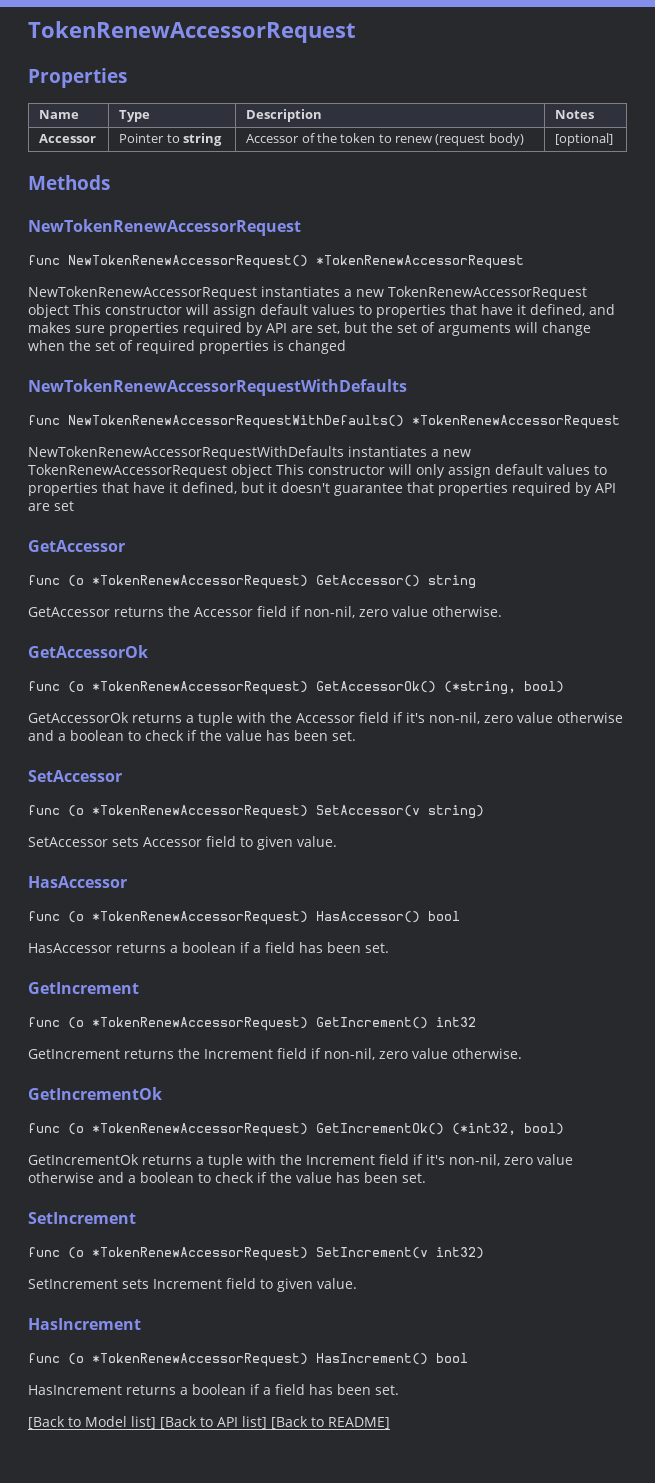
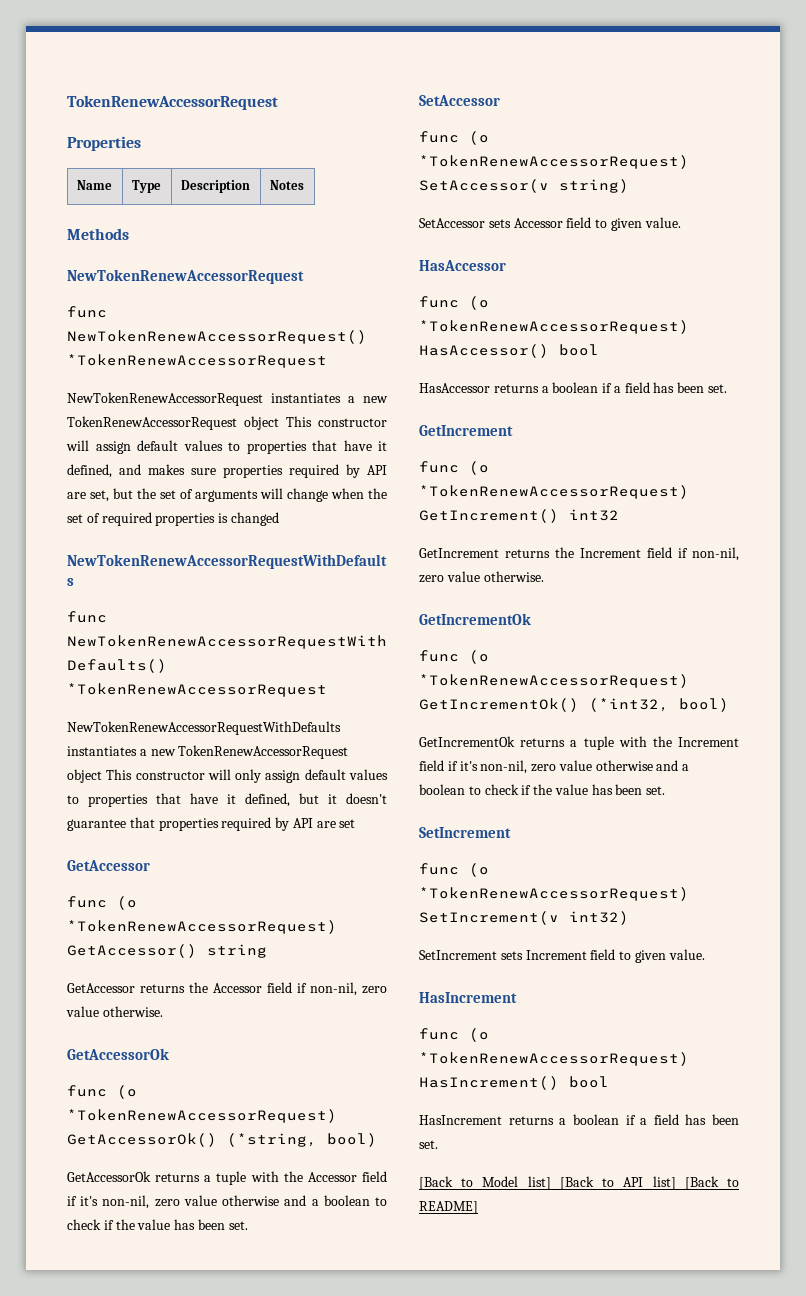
[39,134,97,143] [119,133,222,146] [246,133,524,146] [555,133,614,146] // Accessor | Pointer to string | Accessor of the token to renew (request body) | [optional] -> (304, 185) none

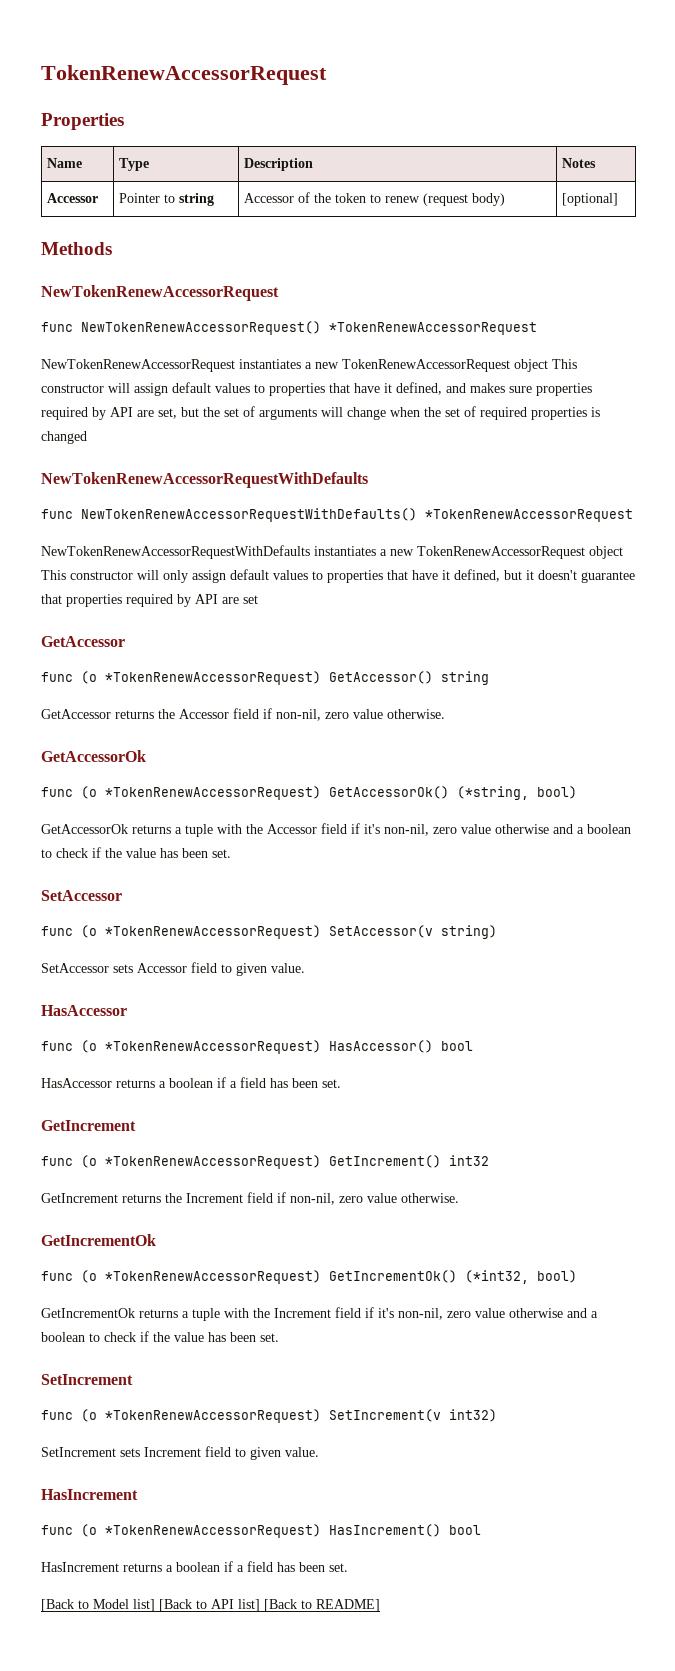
(304, 185) none -> [47,193,99,203] [119,193,215,206] [244,192,506,206] [562,193,619,206] // Accessor | Pointer to string | Accessor of the token to renew (request body) | [optional]

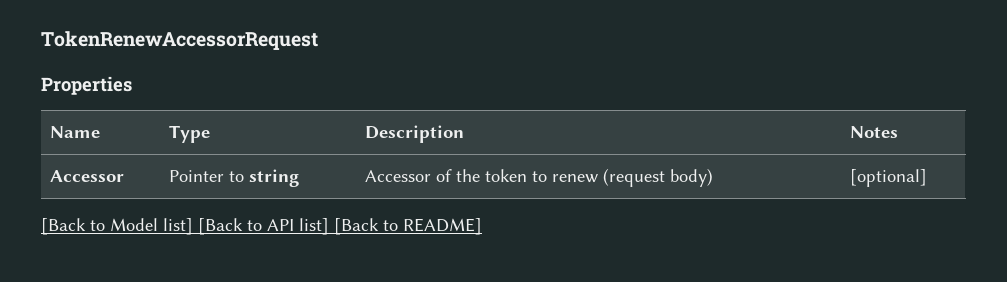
[41,242,112,255] [41,285,279,301] [41,321,537,335] [41,359,577,372] [41,382,592,396] [41,406,600,420] [41,431,87,444] [41,472,368,488] [41,508,633,522] [41,545,623,559] [41,569,635,583] [41,594,258,607] [41,636,125,647] [41,671,489,685] [41,708,445,721] [41,750,146,762] [41,786,577,800] [41,823,631,837] [41,847,231,858] [41,890,122,901] [41,925,497,939] [41,962,305,976] [41,1005,127,1016] [41,1040,473,1054] [41,1077,341,1088] [41,1120,136,1131] [41,1155,489,1169] [41,1192,459,1205] [41,1234,156,1246] [41,1270,577,1284] [41,1307,598,1321] [41,1331,279,1342] [41,1374,133,1385] [41,1409,497,1423] [41,1446,319,1460] [41,1489,138,1500] [41,1524,481,1538] [41,1561,348,1572] // Methods // NewTokenRenewAccessorRequest // func NewTokenRenewAccessorRequest() *TokenRenewAccessorRequest // NewTokenRenewAccessorRequest instantiates a new TokenRenewAccessorRequest object This constructor will assign default values to properties that have it defined, and makes sure properties required by API are set, but the set of arguments will change when the set of required properties is changed // NewTokenRenewAccessorRequestWithDefaults // func NewTokenRenewAccessorRequestWithDefaults() *TokenRenewAccessorRequest // NewTokenRenewAccessorRequestWithDefaults instantiates a new TokenRenewAccessorRequest object This constructor will only assign default values to properties that have it defined, but it doesn't guarantee that properties required by API are set // GetAccessor // func (o *TokenRenewAccessorRequest) GetAccessor() string // GetAccessor returns the Accessor field if non-nil, zero value otherwise. // GetAccessorOk // func (o *TokenRenewAccessorRequest) GetAccessorOk() (*string, bool) // GetAccessorOk returns a tuple with the Accessor field if it's non-nil, zero value otherwise and a boolean to check if the value has been set. // SetAccessor // func (o *TokenRenewAccessorRequest) SetAccessor(v string) // SetAccessor sets Accessor field to given value. // HasAccessor // func (o *TokenRenewAccessorRequest) HasAccessor() bool // HasAccessor returns a boolean if a field has been set. // GetIncrement // func (o *TokenRenewAccessorRequest) GetIncrement() int32 // GetIncrement returns the Increment field if non-nil, zero value otherwise. // GetIncrementOk // func (o *TokenRenewAccessorRequest) GetIncrementOk() (*int32, bool) // GetIncrementOk returns a tuple with the Increment field if it's non-nil, zero value otherwise and a boolean to check if the value has been set. // SetIncrement // func (o *TokenRenewAccessorRequest) SetIncrement(v int32) // SetIncrement sets Increment field to given value. // HasIncrement // func (o *TokenRenewAccessorRequest) HasIncrement() bool // HasIncrement returns a boolean if a field has been set. -> (928, 178) none

